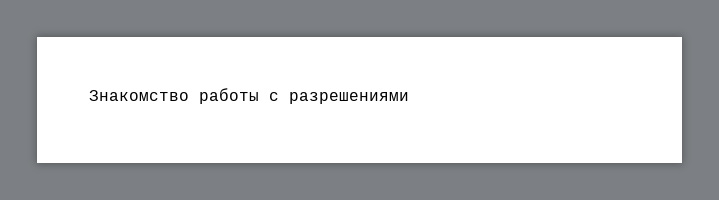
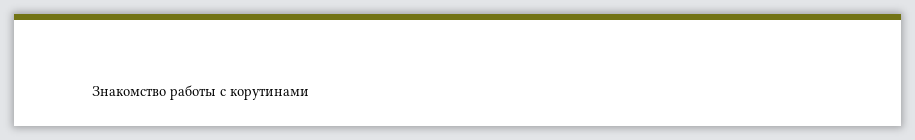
[289,92,409,104] разрешениями -> [230,88,309,100] корутинами

